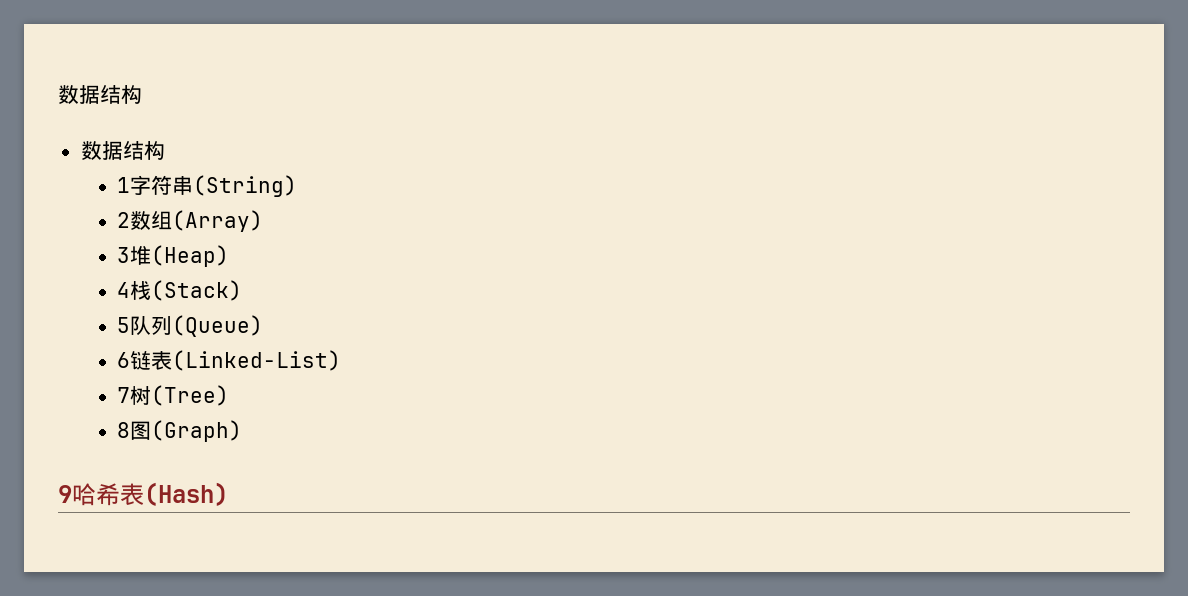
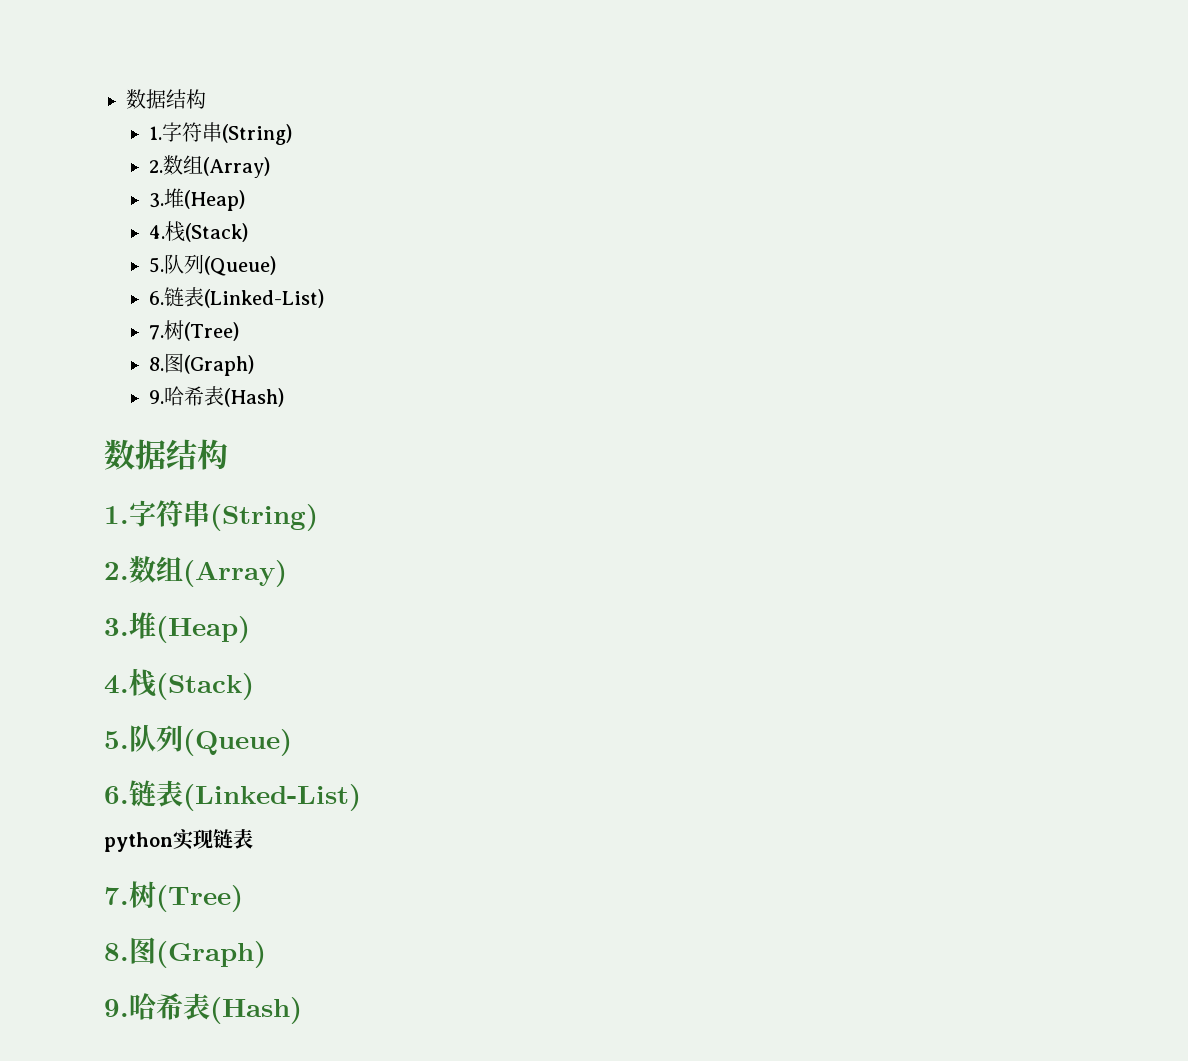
[58,85,142,104] [80,141,165,160] [117,175,298,197] [117,210,264,232] [117,245,230,267] [117,280,243,301] [117,315,264,337] [117,350,342,371] [117,385,230,406] [117,420,243,442] [58,485,72,503] 数据结构 // 数据结构 // 1字符串(String) // 2数组(Array) // 3堆(Heap) // 4栈(Stack) // 5队列(Queue) // 6链表(Linked-List) // 7树(Tree) // 8图(Graph) // 9 -> [126,89,206,109] [148,122,292,145] [148,155,270,178] [148,188,245,211] [148,221,248,242] [148,254,276,276] [148,287,324,308] [148,320,239,341] [148,353,254,376] [148,386,284,407] [104,439,228,470] [104,500,318,531] [104,556,287,587] [104,612,250,643] [104,668,254,700] [104,724,292,756] [104,780,361,811] [104,829,253,852] [104,881,243,912] [104,937,266,968] [104,999,129,1017] 数据结构 // 1.字符串(String) // 2.数组(Array) // 3.堆(Heap) // 4.栈(Stack) // 5.队列(Queue) // 6.链表(Linked-List) // 7.树(Tree) // 8.图(Graph) // 9.哈希表(Hash) // 数据结构 // 1.字符串(String) // 2.数组(Array) // 3.堆(Heap) // 4.栈(Stack) // 5.队列(Queue) // 6.链表(Linked-List) // python实现链表 // 7.树(Tree) // 8.图(Graph) // 9.

